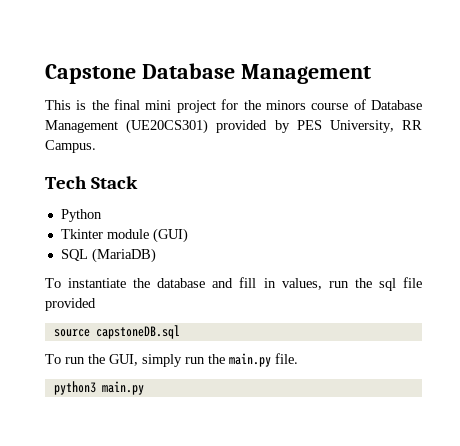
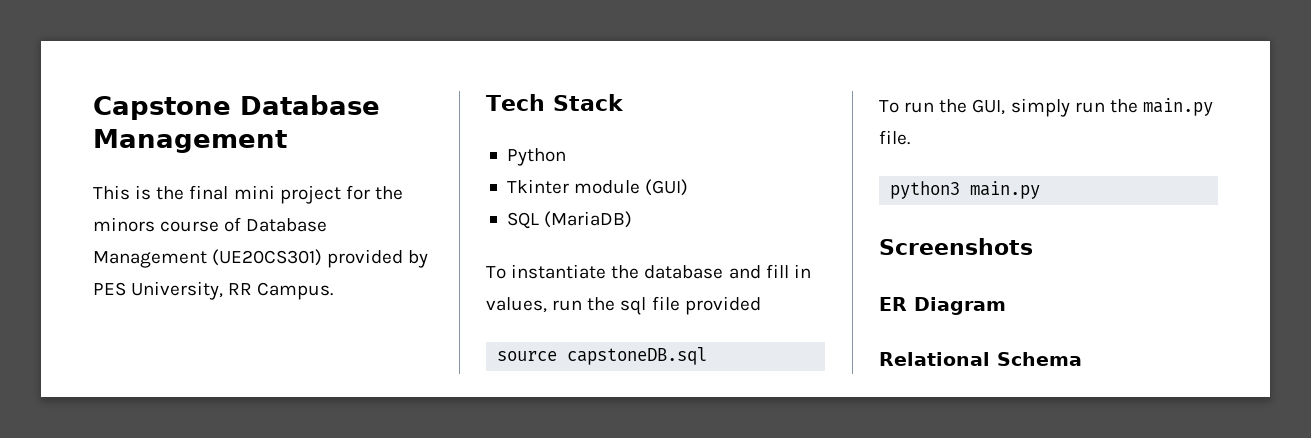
(144, 388) none -> [879,238,1033,255] [879,297,1006,315] [879,352,1082,366] // Screenshots // ER Diagram // Relational Schema

